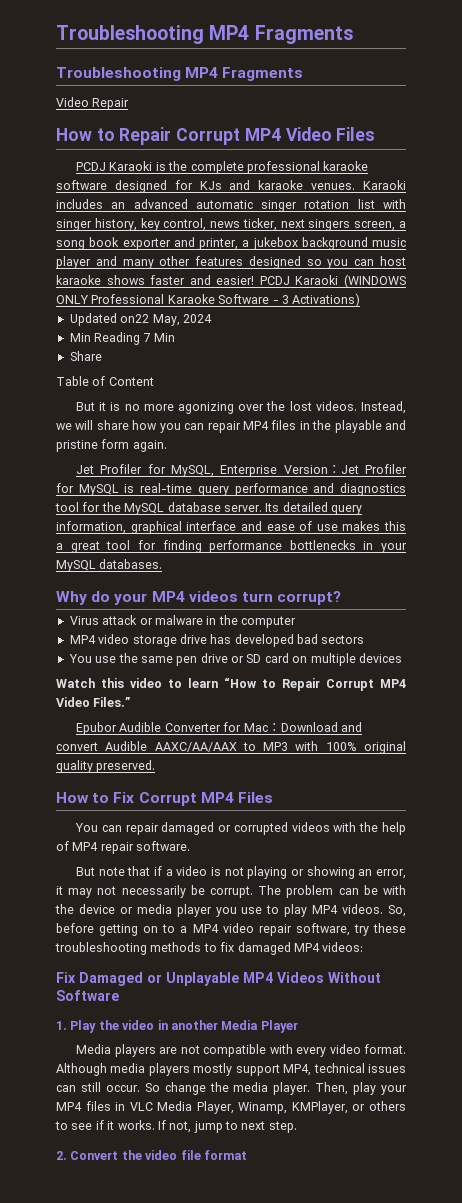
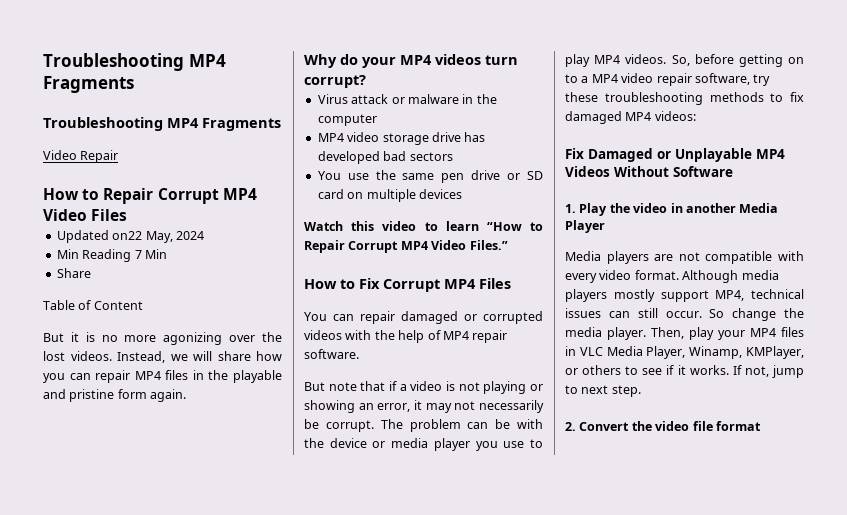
[76,161,369,174] [56,180,406,193] [56,199,406,212] [56,218,406,231] [56,237,406,250] [56,256,406,269] [56,274,406,288] [56,293,361,307] // PCDJ Karaoki is the complete professional karaoke software designed for KJs and karaoke venues. Karaoki includes an advanced automatic singer rotation list with singer history, key control, news ticker, next singers screen, a song book exporter and printer, a jukebox background music player and many other features designed so you can host karaoke shows faster and easier! PCDJ Karaoki (WINDOWS ONLY Professional Karaoke Software - 3 Activations) -> (128, 215) none
[76,464,408,477] [56,483,406,496] [55,502,362,515] [56,521,406,534] [56,540,407,553] [56,559,163,572] // Jet Profiler for MySQL, Enterprise Version：Jet Profiler for MySQL is real-time query performance and diagnostics tool for the MySQL database server. Its detailed query information, graphical interface and ease of use makes this a great tool for finding performance bottlenecks in your MySQL databases. -> (187, 395) none
[76,722,362,735] [56,741,406,754] [56,760,156,773] // Epubor Audible Converter for Mac：Download and convert Audible AAXC/AA/AAX to MP3 with 100% original quality preserved. -> (508, 245) none

